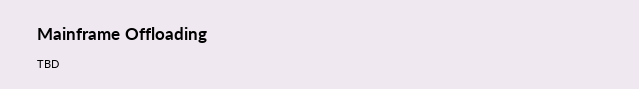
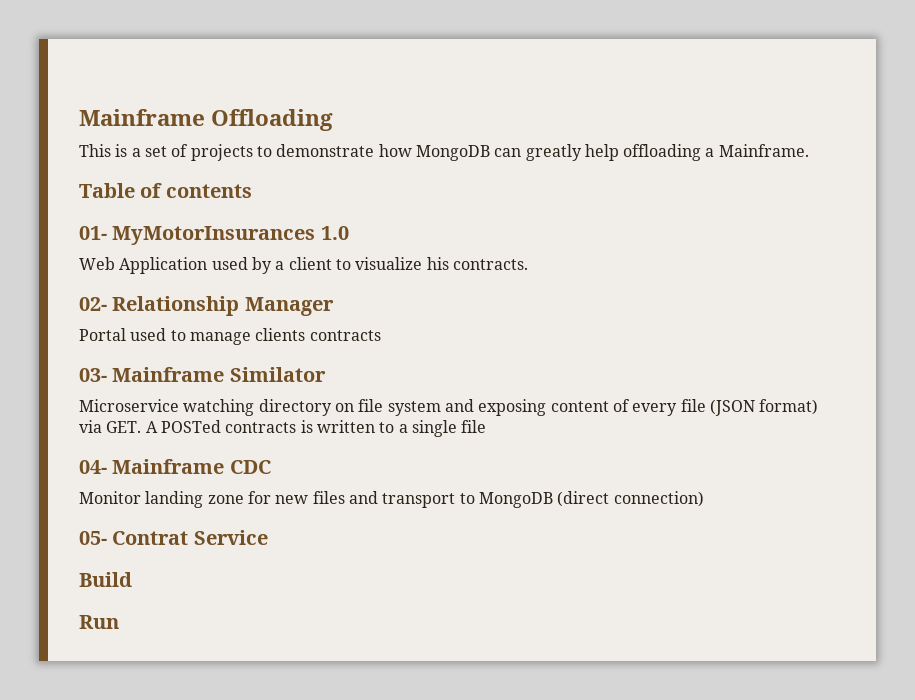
[37,60,59,68] TBD -> [79,144,809,161] [79,183,252,198] [79,226,349,245] [79,257,528,274] [79,296,334,316] [79,328,381,345] [79,367,326,382] [79,399,819,416] [79,420,487,437] [79,459,271,474] [79,491,704,508] [79,530,268,545] [79,572,132,587] [79,615,119,629] This is a set of projects to demonstrate how MongoDB can greatly help offloading a Mainframe. // Table of contents // 01- MyMotorInsurances 1.0 // Web Application used by a client to visualize his contracts. // 02- Relationship Manager // Portal used to manage clients contracts // 03- Mainframe Similator // Microservice watching directory on file system and exposing content of every file (JSON format) via GET. A POSTed contracts is written to a single file // 04- Mainframe CDC // Monitor landing zone for new files and transport to MongoDB (direct connection) // 05- Contrat Service // Build // Run

